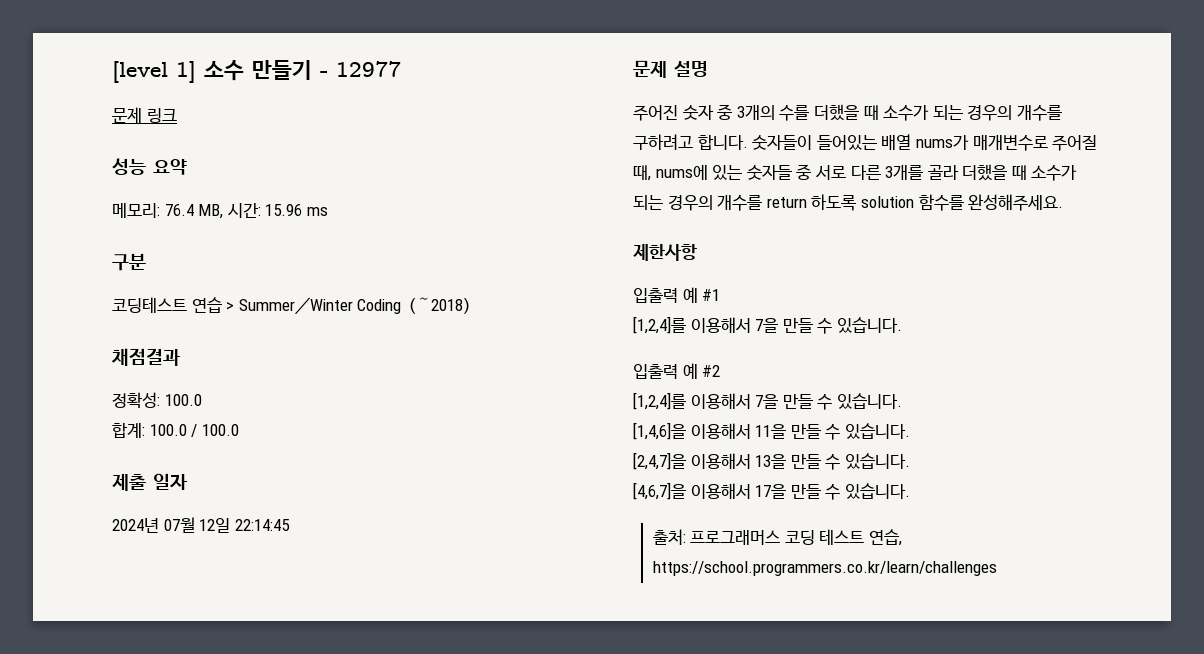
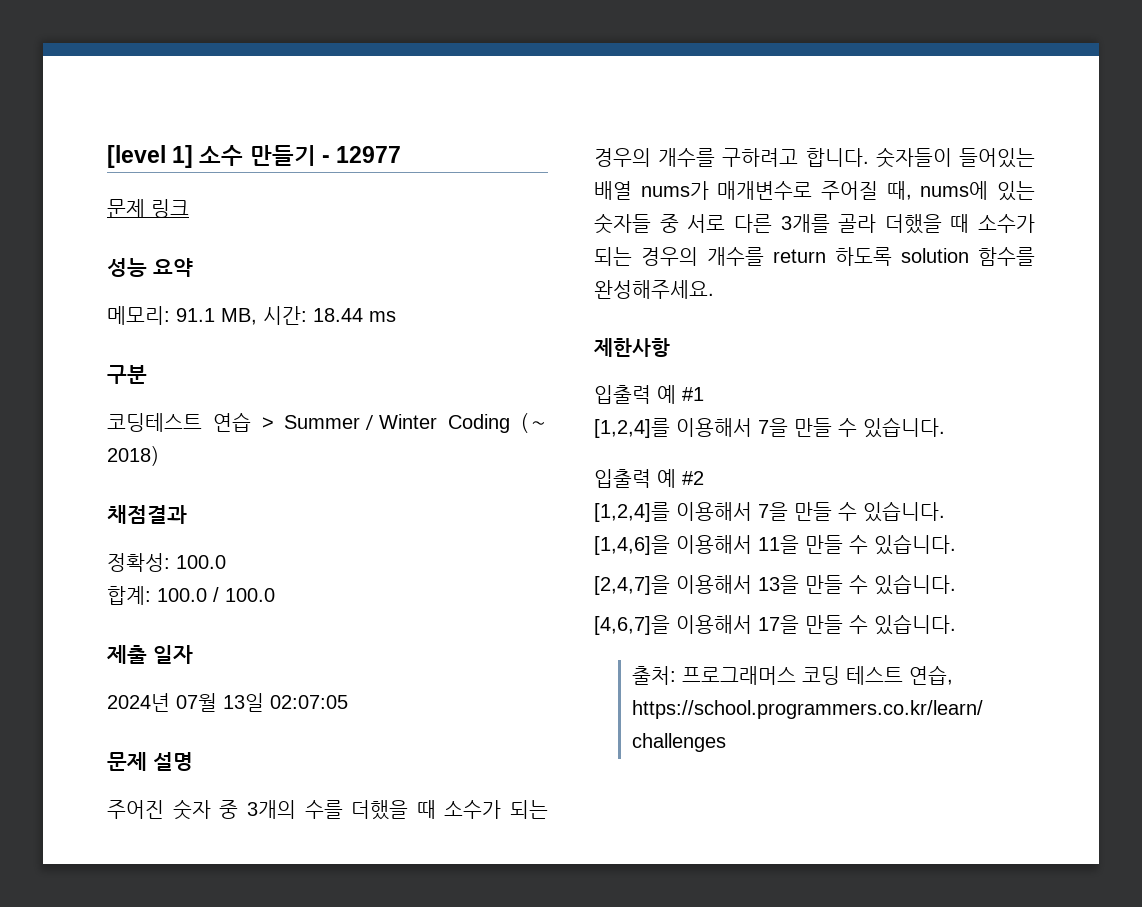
[164,204,194,216] 76.4 -> [176,308,215,322] 91.1
[265,204,303,216] 15.96 -> [313,308,363,322] 18.44
[199,518,290,533] 12일 22:14:45 -> [223,693,348,712] 13일 02:07:05

